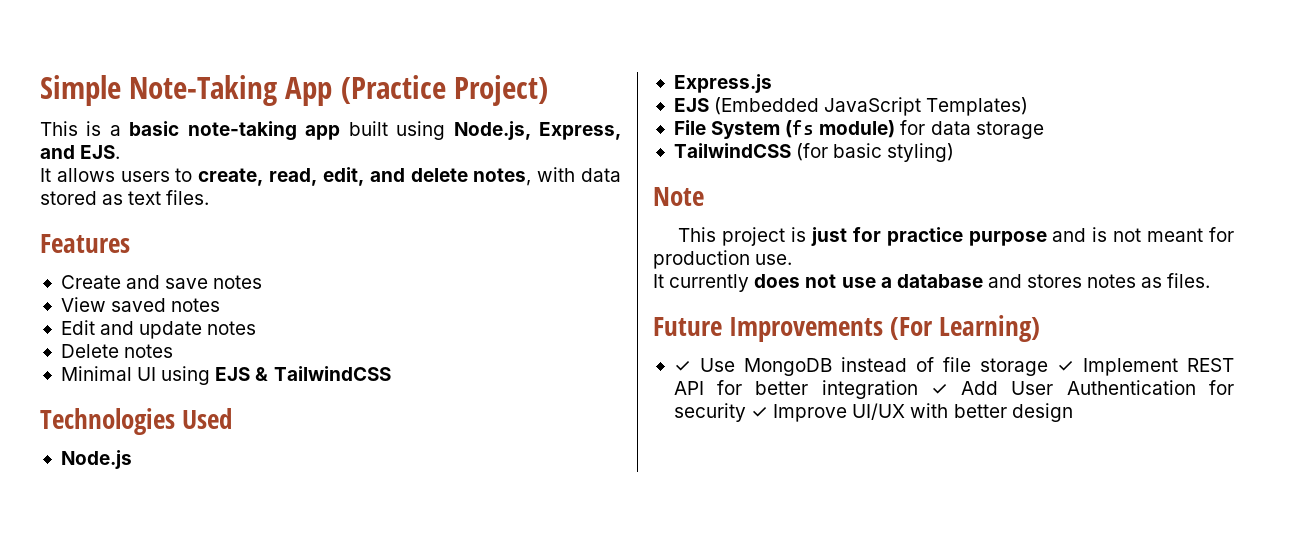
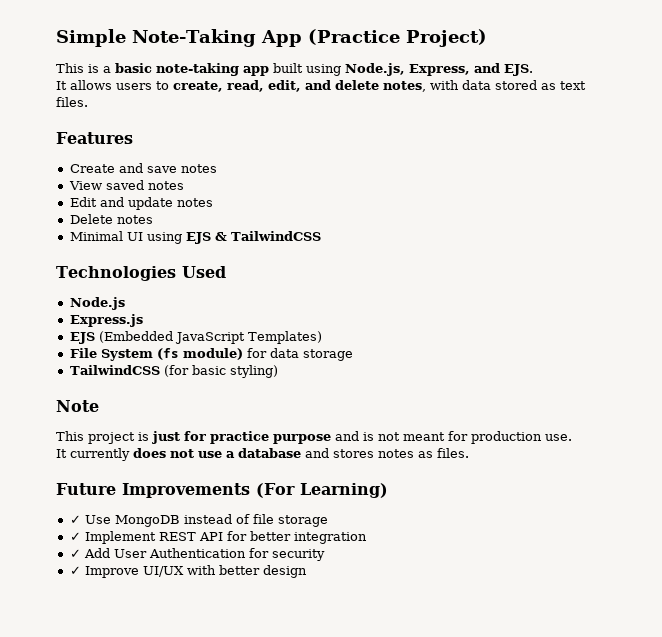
(1048, 367) none -> (328, 521) //
(918, 389) none -> (367, 538) //
(746, 412) none -> (325, 555) //

